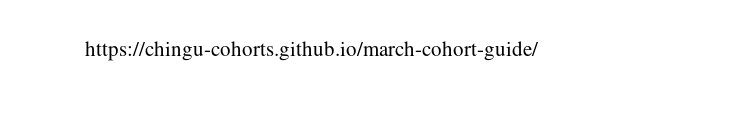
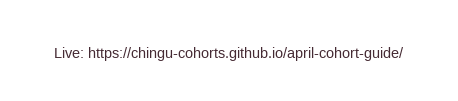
[85,41,539,61] https://chingu-cohorts.github.io/march-cohort-guide/ -> [54,47,404,61] Live: https://chingu-cohorts.github.io/april-cohort-guide/

